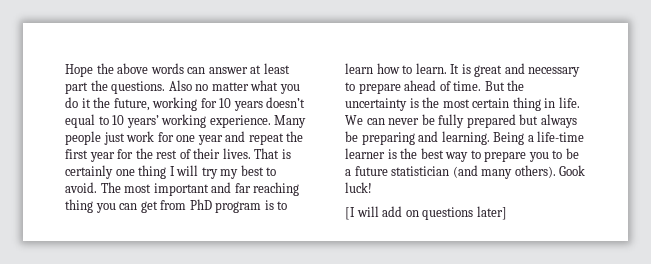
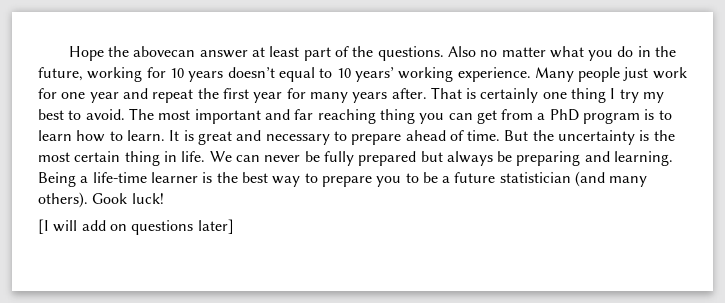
[117,63,206,74] above words can -> [133,46,196,57] abovecan
(88, 88) none -> [334,46,349,57] of
[81,98,91,108] it -> [637,46,651,57] in
[135,148,251,159] the rest of their lives. -> [309,88,427,103] many years after.
[176,165,199,176] will -> (616, 93) none
(187, 205) none -> [537,113,546,120] a

